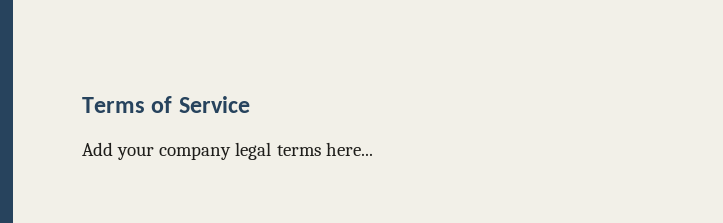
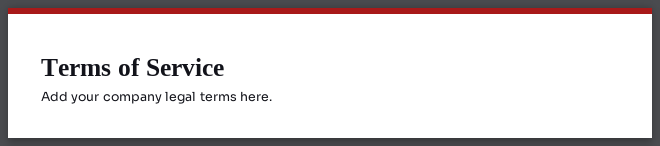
[325,142,373,156] here... -> [239,91,272,102] here.

